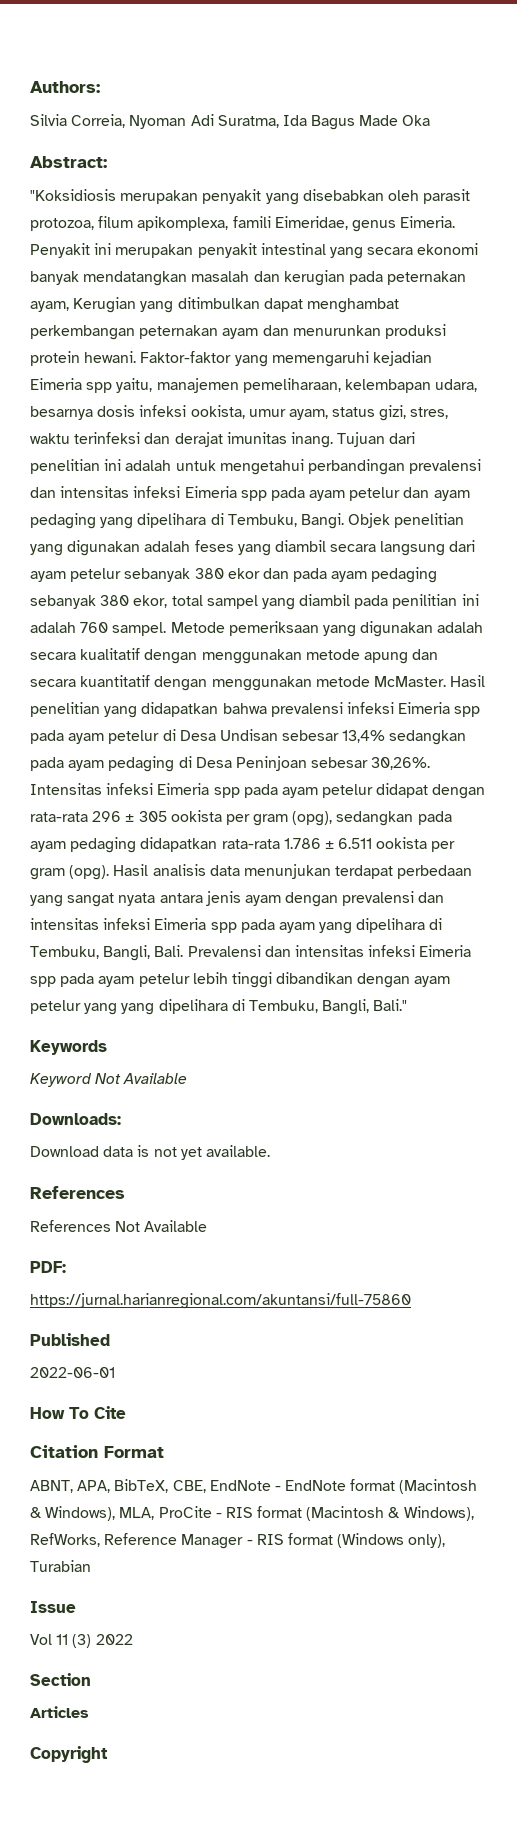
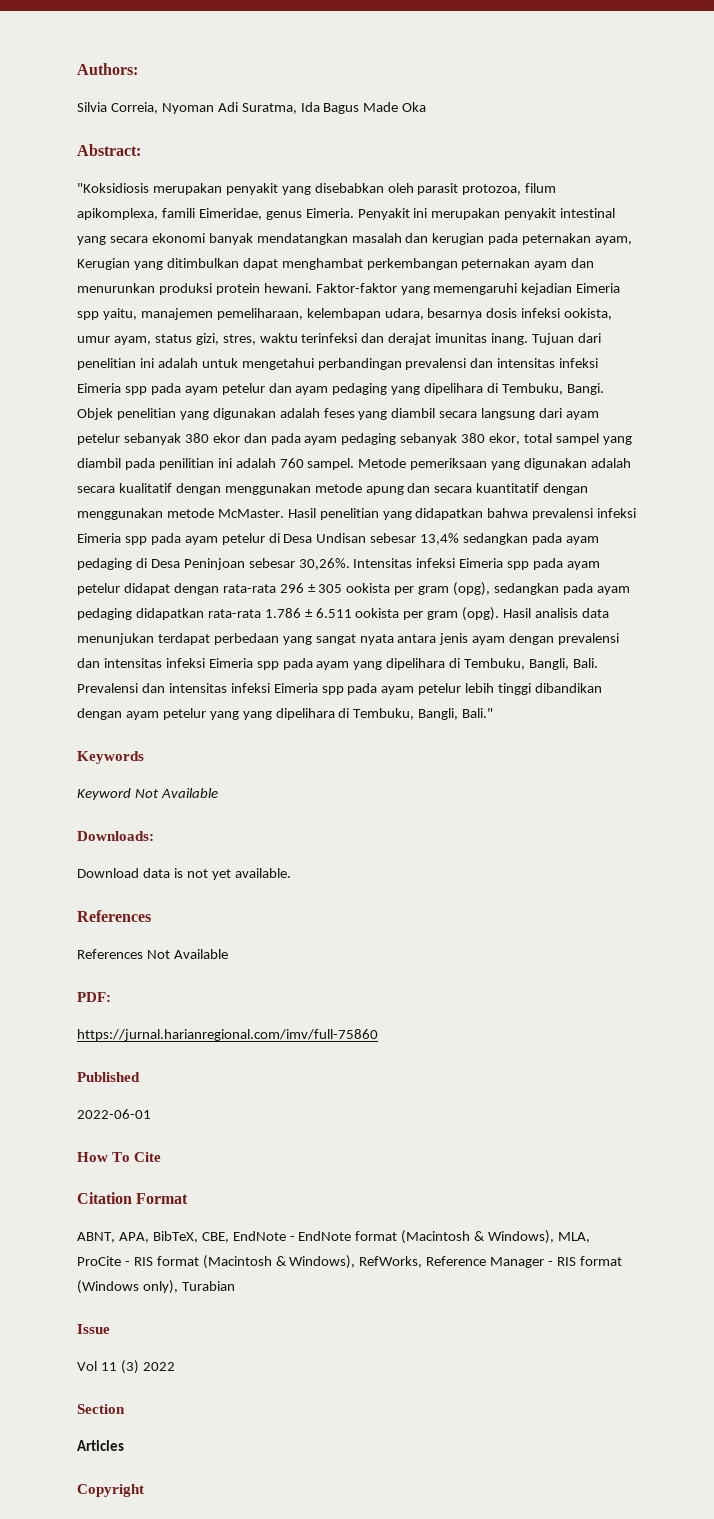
[30,1293,411,1309] https://jurnal.harianregional.com/akuntansi/full-75860 -> [77,1029,378,1041] https://jurnal.harianregional.com/imv/full-75860

